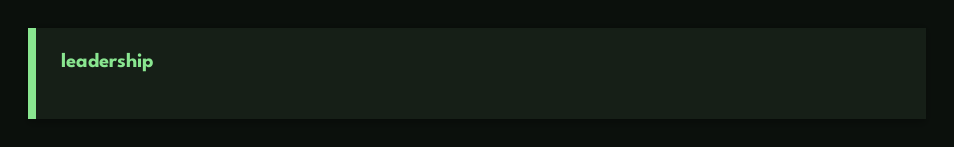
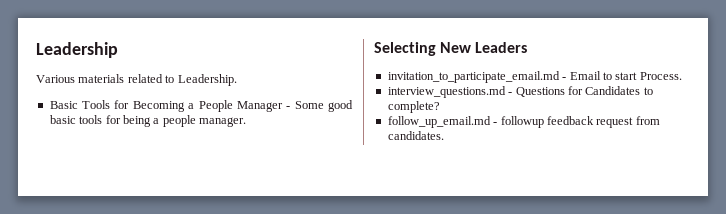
[61,52,154,72] leadership -> [36,42,118,58] [36,74,237,86] [49,100,353,112] [49,115,246,127] [374,42,528,56] [387,71,682,83] [387,86,653,98] [387,101,440,113] [387,116,660,128] [387,131,444,140] Leadership // Various materials related to Leadership. // Basic Tools for Becoming a People Manager - Some good basic tools for being a people manager. // Selecting New Leaders // invitation_to_participate_email.md - Email to start Process. // interview_questions.md - Questions for Candidates to complete? // follow_up_email.md - followup feedback request from candidates.

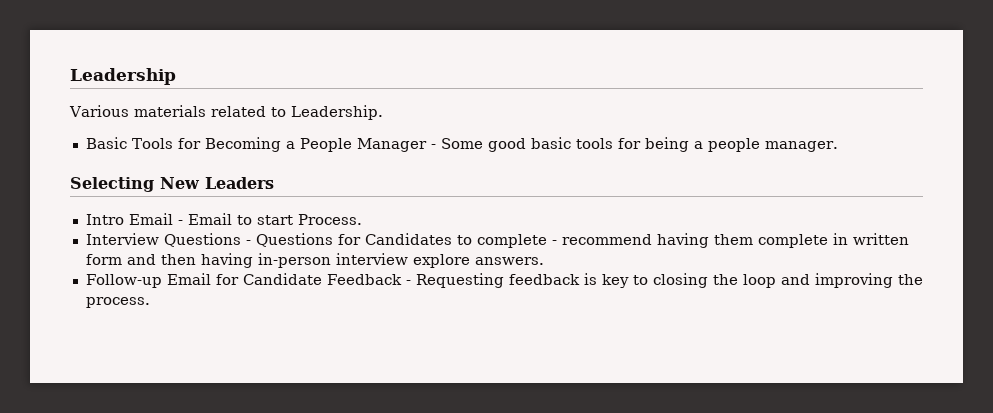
[387,71,560,83] invitation_to_participate_email.md -> [85,213,173,225] Intro Email
[387,86,506,98] interview_questions.md -> [85,233,241,247] Interview Questions
[387,101,440,113] [387,116,660,128] [387,131,444,140] complete? // follow_up_email.md - followup feedback request from candidates. -> [476,233,909,248] [85,253,544,268] [85,273,923,288] [85,297,150,308] complete - recommend having them complete in written form and then having in-person interview explore answers. // Follow-up Email for Candidate Feedback - Requesting feedback is key to closing the loop and improving the process.

